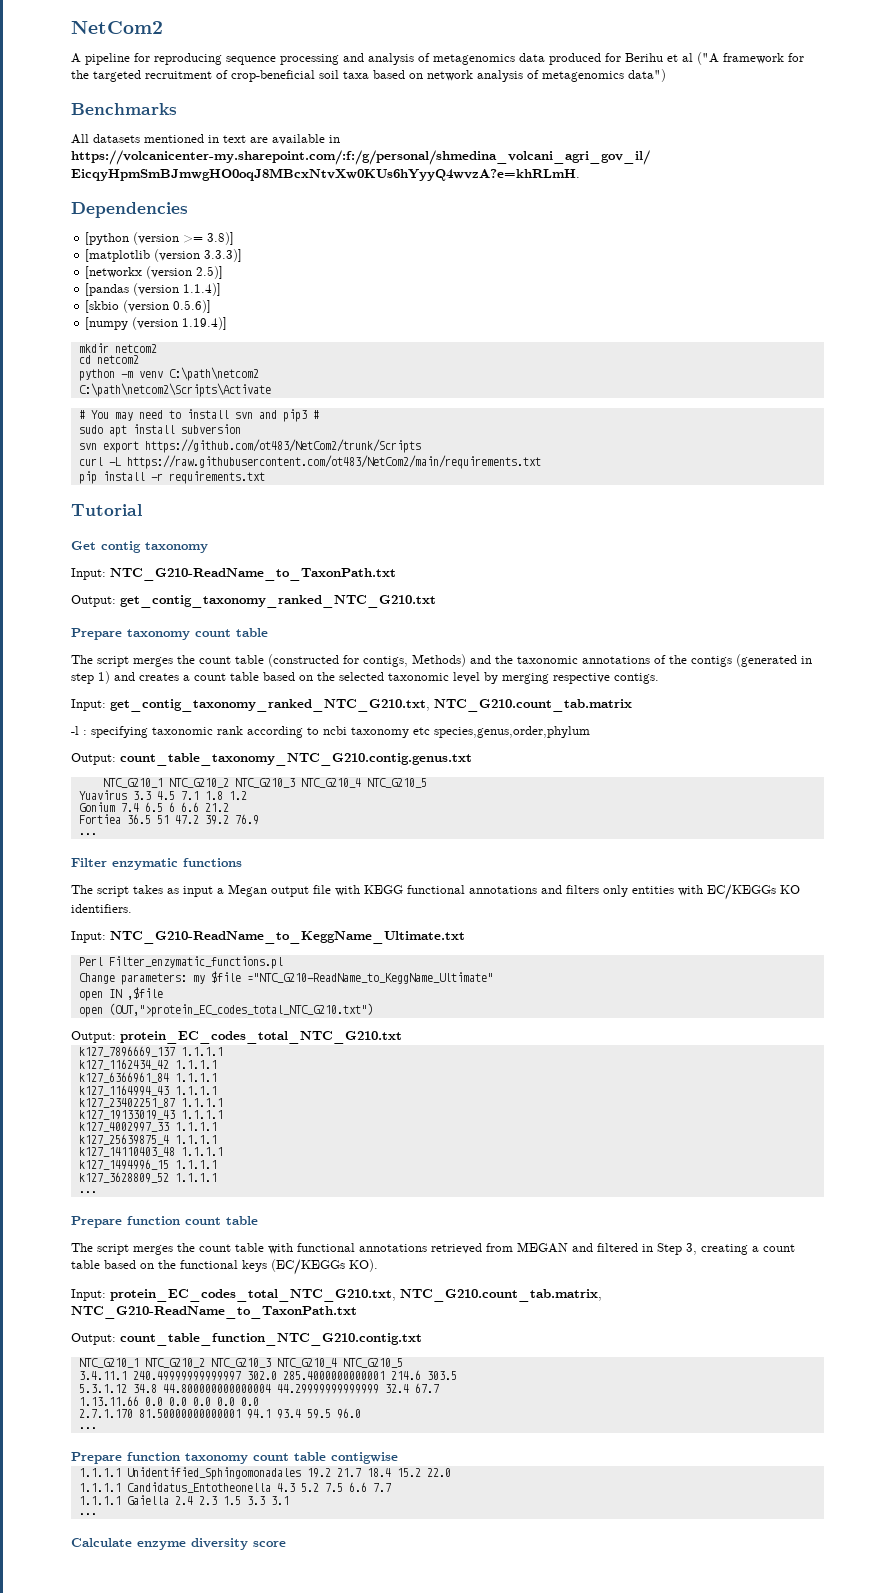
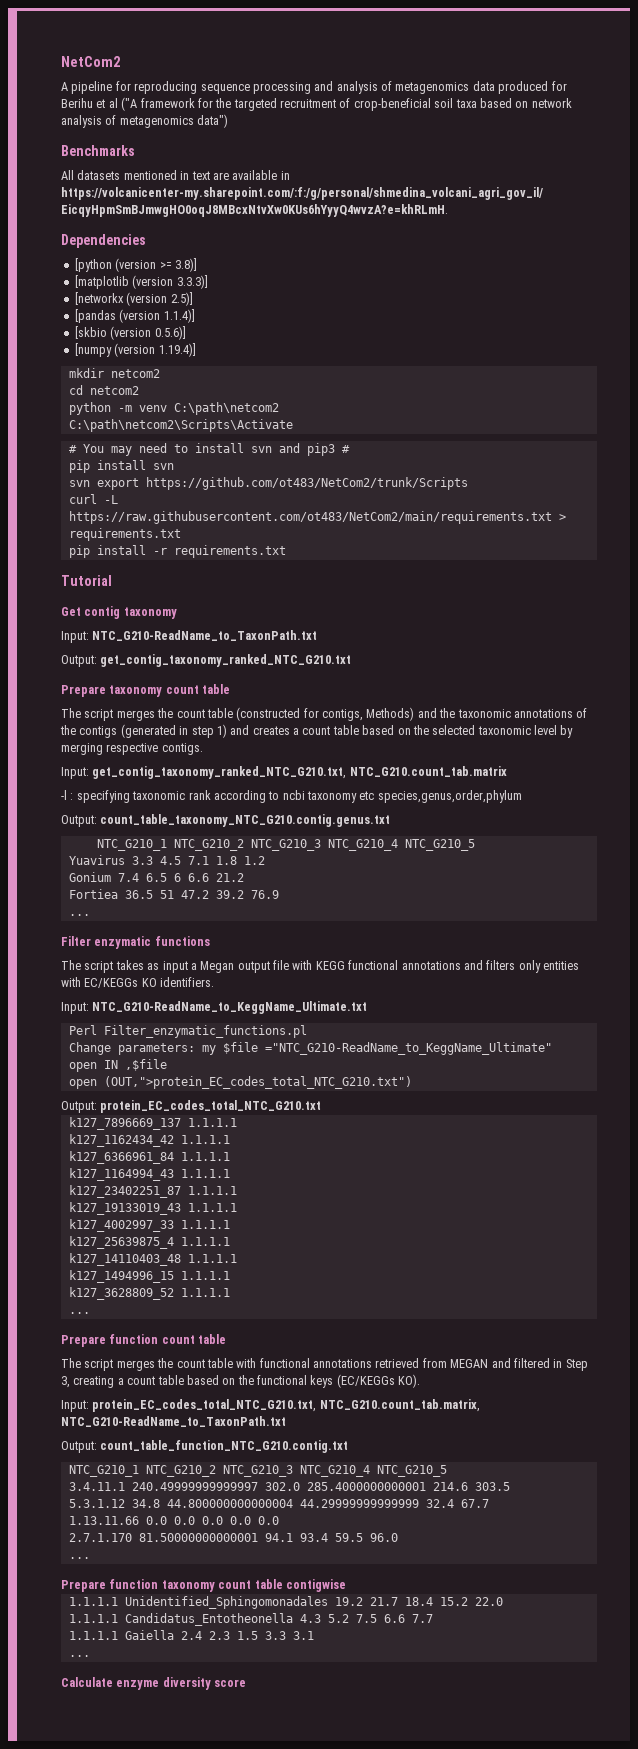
[78,424,241,437] sudo apt install subversion -> [68,460,174,473] pip install svn
(541, 462) none -> [558,514,566,521] [68,528,181,541] > requirements.txt

